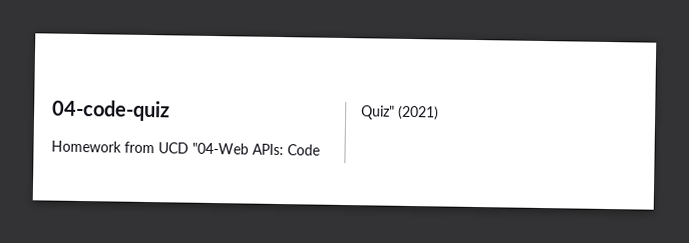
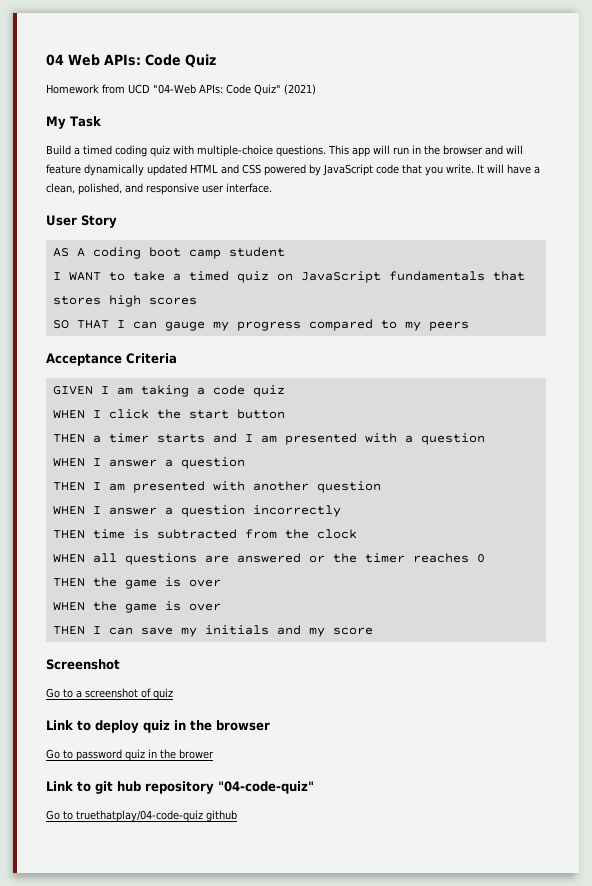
[51,99,170,122] 04-code-quiz -> [46,54,216,68] 04 Web APIs: Code Quiz
(439, 113) none -> [46,116,101,129] [46,145,523,157] [46,164,540,176] [46,183,272,195] [46,215,117,228] [52,247,285,259] [52,271,525,283] [52,295,197,307] [52,319,469,331] [46,353,177,366] [52,385,285,397] [52,409,285,419] [52,433,485,445] [52,457,245,469] [52,481,381,493] [52,505,341,517] [52,529,357,539] [52,553,485,565] [52,577,221,589] [52,601,221,613] [52,625,373,637] [46,659,120,670] [46,688,173,700] [46,720,270,733] [46,749,214,761] [46,781,314,794] [46,810,237,822] // My Task // Build a timed coding quiz with multiple-choice questions. This app will run in the browser and will feature dynamically updated HTML and CSS powered by JavaScript code that you write. It will have a clean, polished, and responsive user interface. // User Story // AS A coding boot camp student // I WANT to take a timed quiz on JavaScript fundamentals that stores high scores // SO THAT I can gauge my progress compared to my peers // Acceptance Criteria // GIVEN I am taking a code quiz // WHEN I click the start button // THEN a timer starts and I am presented with a question // WHEN I answer a question // THEN I am presented with another question // WHEN I answer a question incorrectly // THEN time is subtracted from the clock // WHEN all questions are answered or the timer reaches 0 // THEN the game is over // WHEN the game is over // THEN I can save my initials and my score // Screenshot // Go to a screenshot of quiz // Link to deploy quiz in the browser // Go to password quiz in the brower // Link to git hub repository "04-code-quiz" // Go to truethatplay/04-code-quiz github

